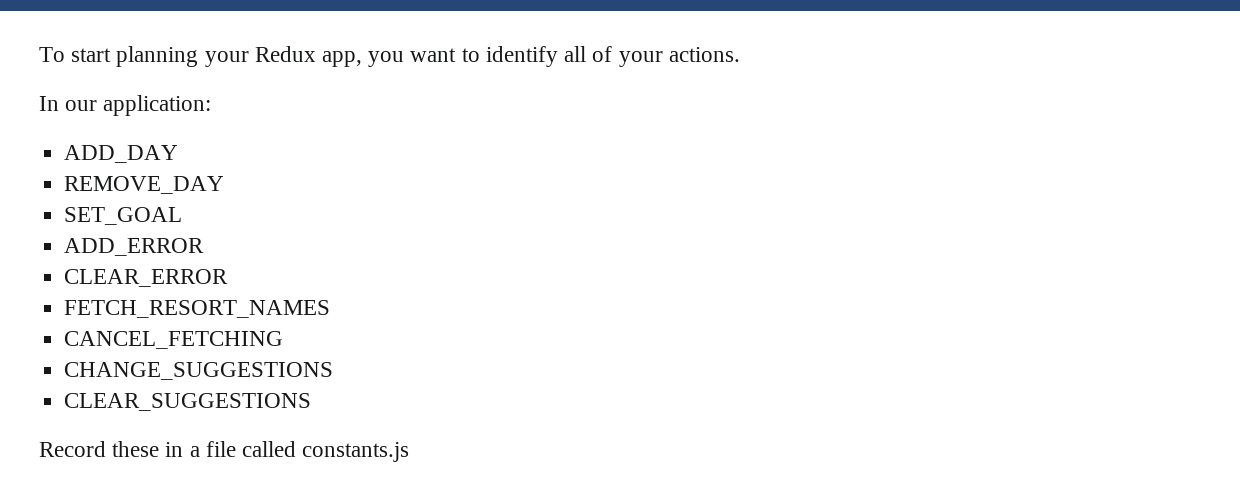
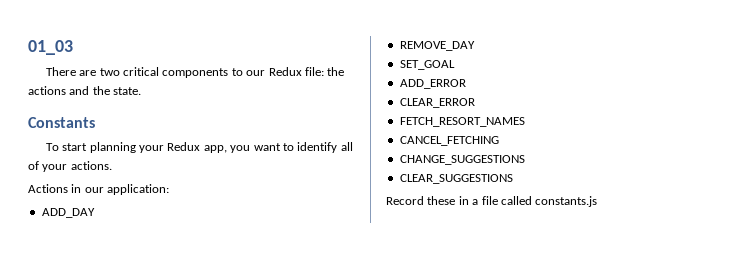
(39, 54) none -> [28,40,73,55] [45,67,345,78] [28,86,142,95] [28,117,95,128] 01_03 // There are two critical components to our Redux file: the actions and the state. // Constants //
[39,96,59,111] In -> [28,184,82,193] Actions in

